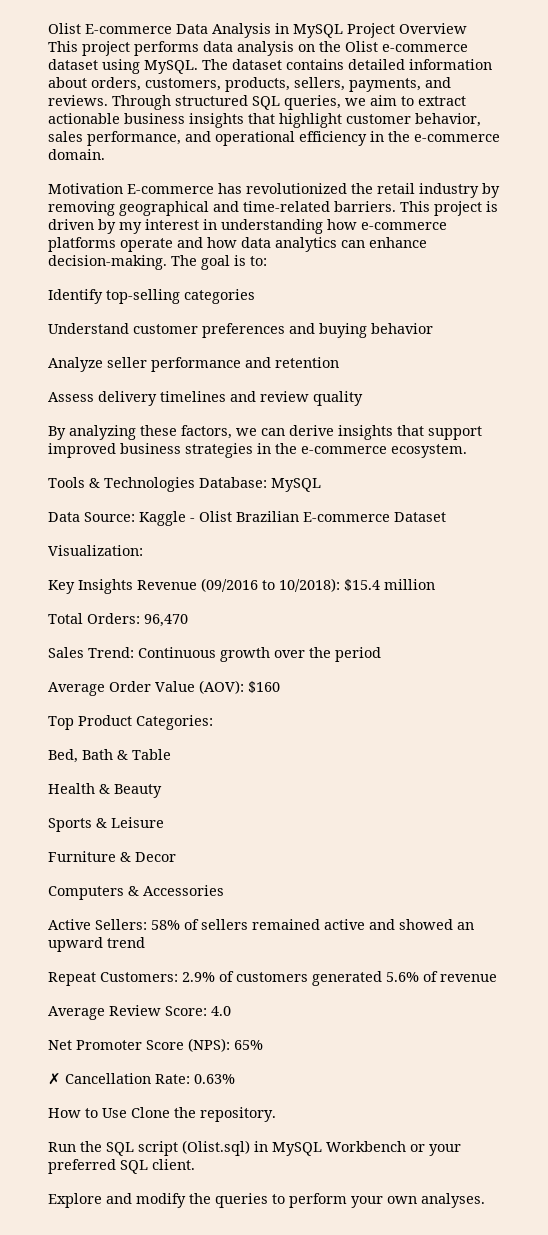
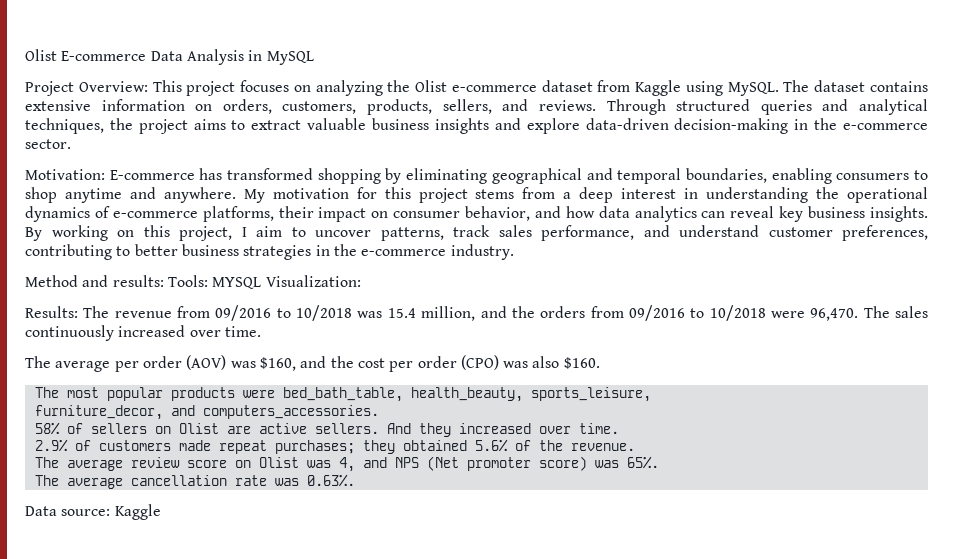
[347,23,467,38] [48,41,315,56] Project Overview This project performs data analysis on -> [25,80,383,96] // Project Overview: This project focuses on analyzing
(98, 64) none -> [597,80,682,96] from Kaggle
[348,59,492,70] [48,77,87,88] detailed information about -> [25,99,213,111] extensive information on
[349,78,421,92] payments, -> (492, 106) none
[252,95,397,110] SQL queries, we aim -> [760,99,929,115] [25,118,226,134] queries and analytical techniques, the project aims
[48,113,120,124] actionable -> [307,118,367,130] valuable
[248,113,481,128] [48,131,500,146] [48,149,105,160] [48,183,500,198] [48,201,498,216] [48,219,447,234] [48,237,173,252] that highlight customer behavior, sales performance, and operational efficiency in the e-commerce domain. // Motivation E-commerce has revolutionized the retail industry by removing geographical and time-related barriers. This project is driven by my interest in understanding how e-commerce platforms operate -> [494,118,929,134] [25,139,71,149] [25,168,929,184] [25,187,929,203] [25,206,531,222] and explore data-driven decision-making in the e-commerce sector. // Motivation: E-commerce has transformed shopping by eliminating geographical and temporal boundaries, enabling consumers to shop anytime and anywhere. My motivation for this project stems from a deep interest in understanding the operational dynamics of e-commerce platforms, their impact on consumer behavior,
[369,237,427,248] [48,255,267,270] [48,289,255,304] [48,323,433,338] [48,357,339,372] [48,391,363,406] [48,425,482,440] [48,443,116,458] enhance decision-making. The goal is to: // Identify top-selling categories // Understand customer preferences and buying behavior // Analyze seller performance and retention // Assess delivery timelines and review quality // By analyzing these factors, we can derive insights that support improved -> [730,206,928,222] [25,225,928,241] [25,244,178,260] reveal key business insights. By working on this project, I aim to uncover patterns, track sales performance, and understand customer preferences, contributing to better
[391,444,467,458] [48,477,321,492] [48,511,446,526] [48,545,143,556] [48,578,435,594] [48,613,188,627] [48,647,381,662] [48,680,280,696] [48,715,213,730] [48,749,171,763] [48,783,162,798] [48,817,164,832] [48,851,176,862] [48,885,224,900] [48,919,474,930] [48,937,145,952] [48,971,497,986] [48,1005,231,1020] [48,1038,263,1052] [48,1073,235,1085] [48,1107,276,1122] [48,1140,461,1156] [48,1159,195,1174] [48,1193,485,1208] ecosystem. // Tools & Technologies Database: MySQL // Data Source: Kaggle - Olist Brazilian E-commerce Dataset // Visualization: // Key Insights Revenue (09/2016 to 10/2018): $15.4 million // Total Orders: 96,470 // Sales Trend: Continuous growth over the period // Average Order Value (AOV): $160 // Top Product Categories: // Bed, Bath & Table // Health & Beauty // Sports & Leisure // Furniture & Decor // Computers & Accessories // Active Sellers: 58% of sellers remained active and showed an upward trend // Repeat Customers: 2.9% of customers generated 5.6% of revenue // Average Review Score: 4.0 // Net Promoter Score (NPS): 65% // ✗ Cancellation Rate: 0.63% // How to Use Clone the repository. // Run the SQL script (Olist.sql) in MySQL Workbench or your preferred SQL client. // Explore and modify the queries to perform your own analyses. -> [450,244,514,260] [25,275,361,289] [25,305,929,321] [25,325,261,341] [25,355,600,372] [34,387,651,402] [34,405,379,420] [34,422,619,437] [34,439,635,454] [34,456,659,472] [34,474,355,489] [25,504,161,520] industry. // Method and results: Tools: MYSQL Visualization: // Results: The revenue from 09/2016 to 10/2018 was 15.4 million, and the orders from 09/2016 to 10/2018 were 96,470. The sales continuously increased over time. // The average per order (AOV) was $160, and the cost per order (CPO) was also $160. // The most popular products were bed_bath_table, health_beauty, sports_leisure, // furniture_decor, and computers_accessories. // 58% of sellers on Olist are active sellers. And they increased over time. // 2.9% of customers made repeat purchases; they obtained 5.6% of the revenue. // The average review score on Olist was 4, and NPS (Net promoter score) was 65%. // The average cancellation rate was 0.63%. // Data source: Kaggle

